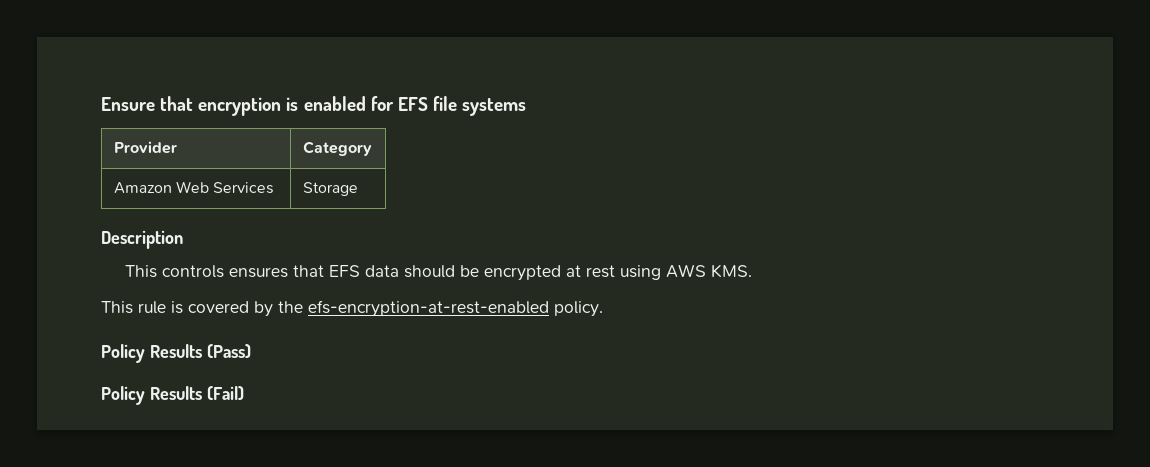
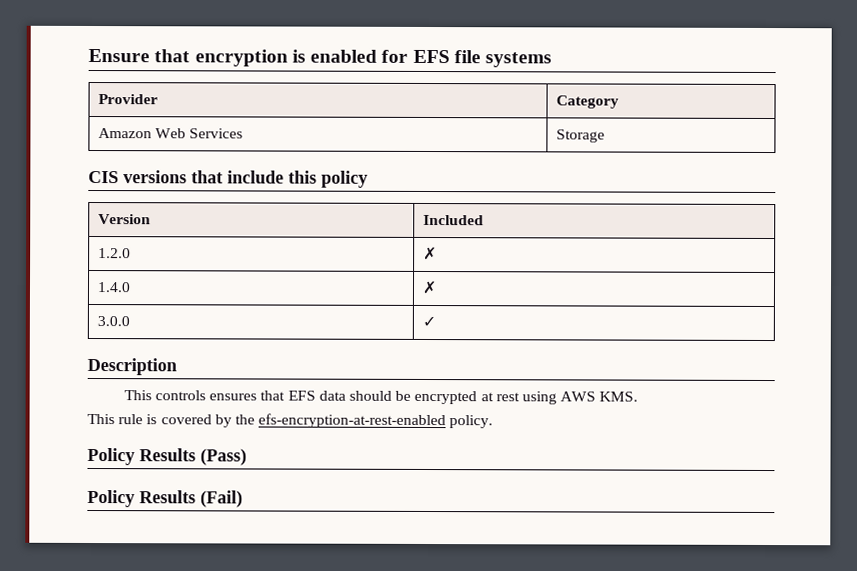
(358, 189) none -> [88,170,368,188] [98,214,152,225] [423,214,485,226] [98,248,132,259] [423,246,438,261] [97,282,132,293] [422,280,438,295] [97,316,131,327] [422,315,437,328] // CIS versions that include this policy // Version | Included // 1.2.0 | ✗ // 1.4.0 | ✗ // 3.0.0 | ✓

